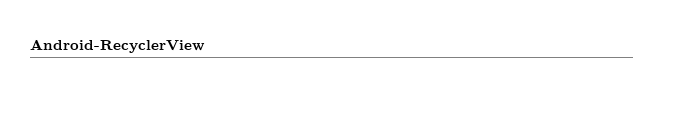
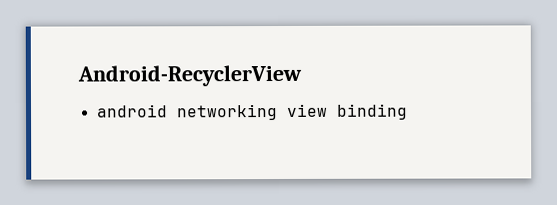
(205, 46) none -> [96,103,408,121] // android networking view binding

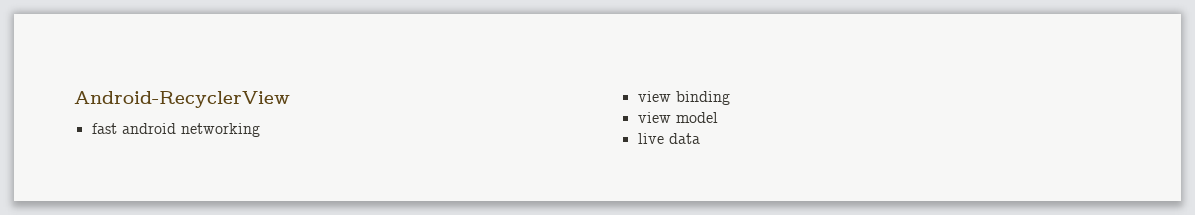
(302, 75) none -> [91,123,117,134] fast
(278, 112) none -> (260, 130) //
(408, 111) none -> [637,112,718,123] [637,133,700,144] // view model // live data

